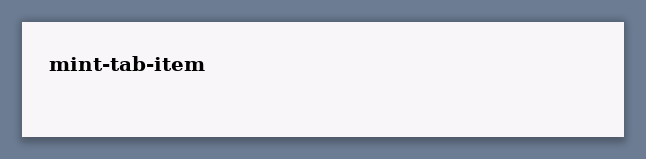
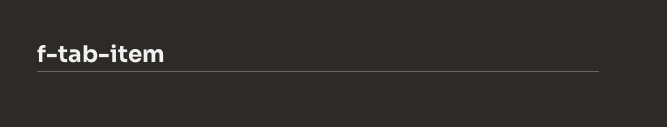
[49,56,205,71] mint-tab-item -> [37,44,165,63] f-tab-item

